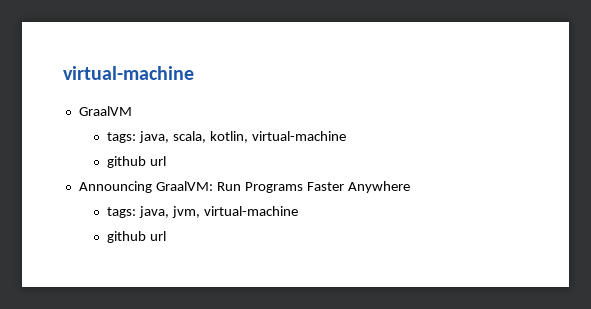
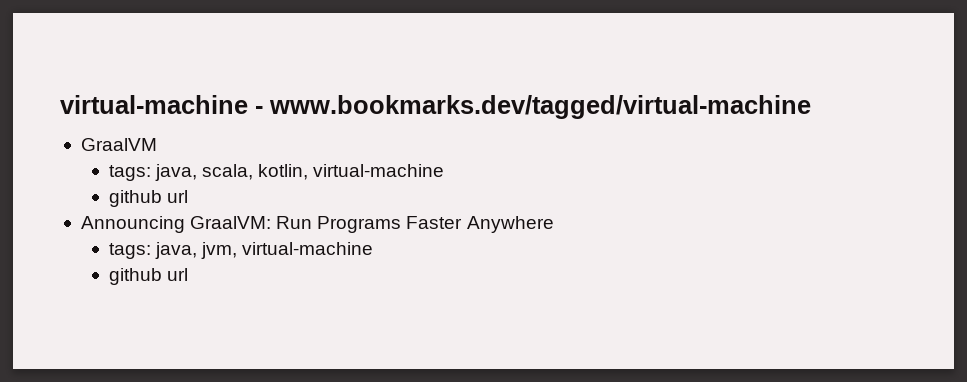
[63,66,194,80] virtual-machine -> [60,95,811,119] virtual-machine - www.bookmarks.dev/tagged/virtual-machine

